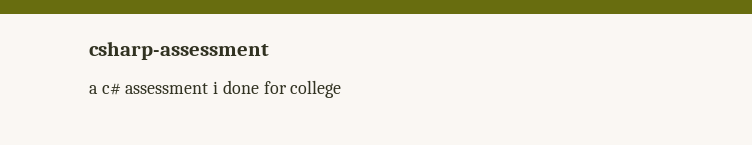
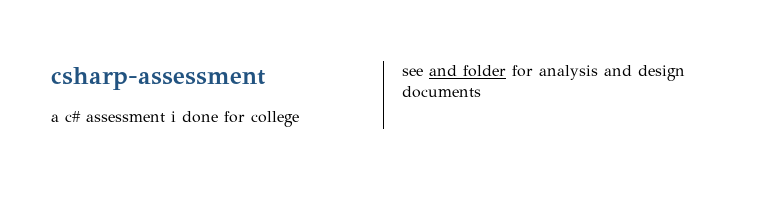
(342, 89) none -> [402,65,685,81] [402,86,481,98] // see and folder for analysis and design documents

